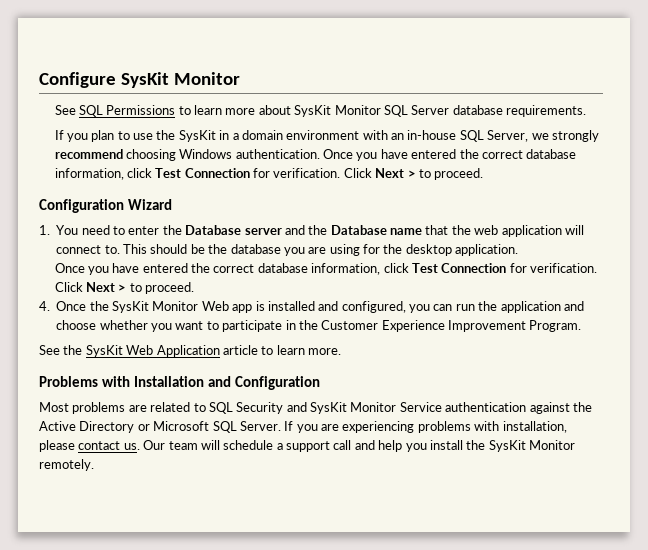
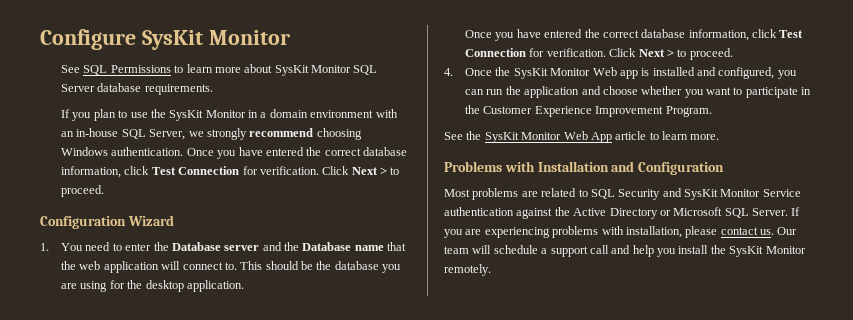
(216, 136) none -> [205,110,246,118] Monitor
[126,345,220,357] Web Application -> [521,131,612,143] Monitor Web App

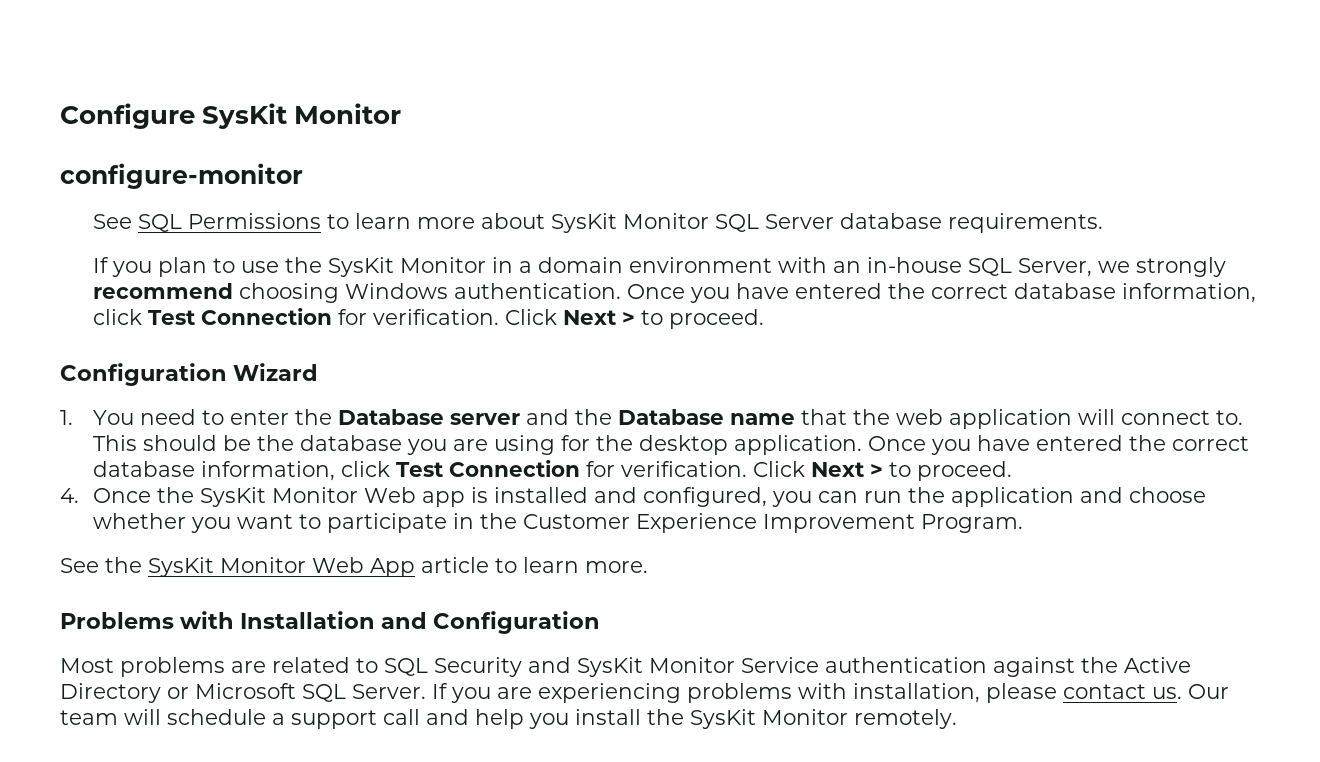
(290, 37) none -> [60,163,303,189] // configure-monitor
(244, 286) // -> (862, 445) none

